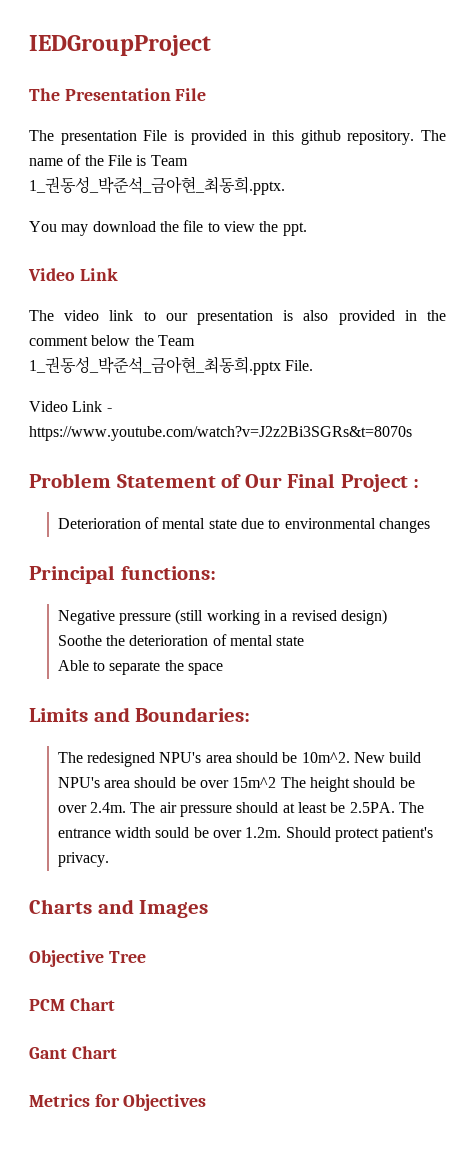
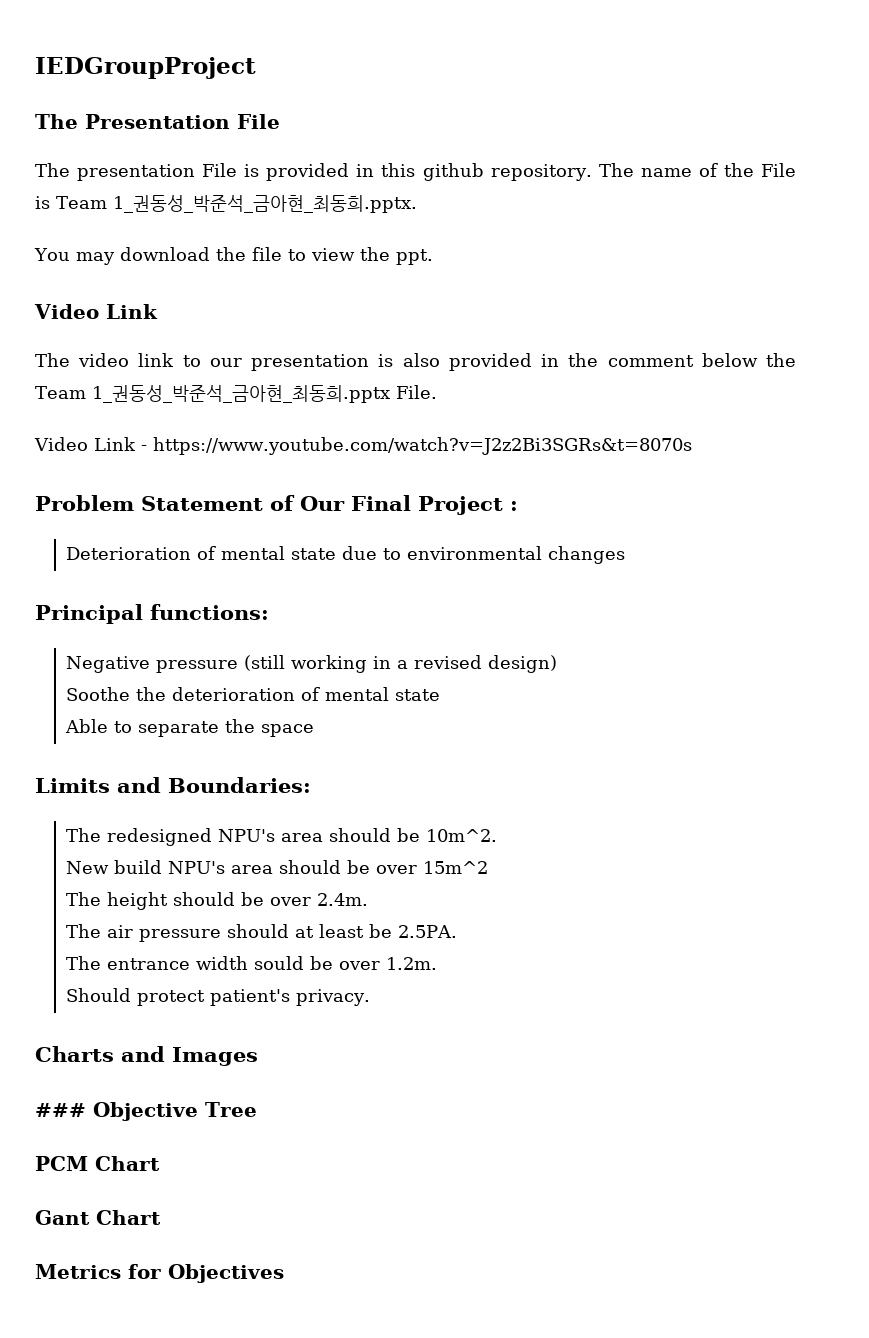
(350, 757) none -> (498, 835) //
(277, 782) none -> (489, 867) //
(127, 807) none -> (369, 899) //
(395, 807) none -> (458, 931) //
(282, 832) none -> (438, 963) //
(209, 909) none -> [35,1103,86,1117] ###

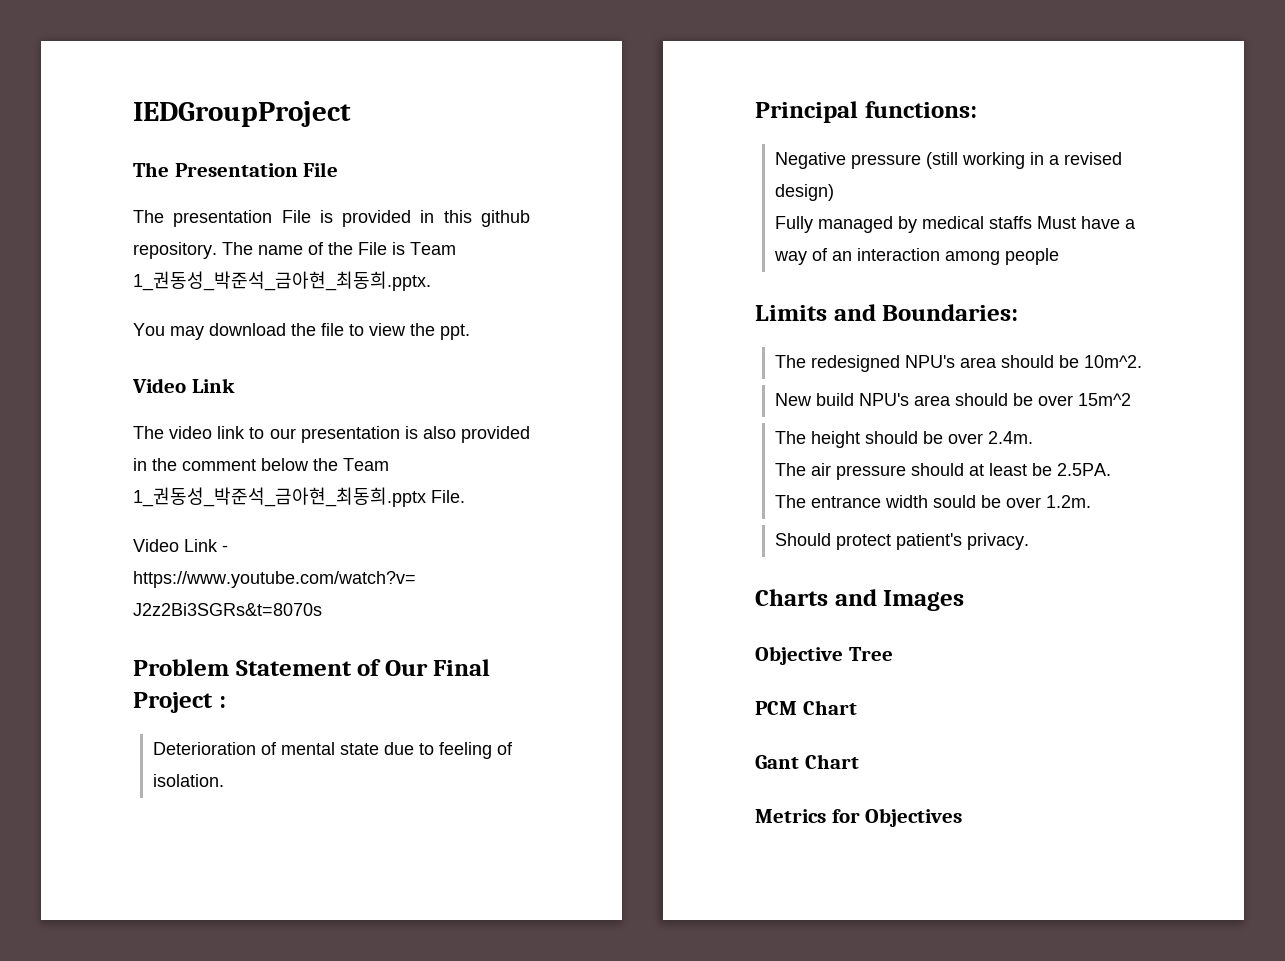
[407,546,626,564] environmental changes -> [438,742,513,759] [152,774,224,787] feeling of isolation.
[66,687,441,701] [65,719,315,737] Soothe the deterioration of mental state // Able to separate the space -> [774,216,1136,233] [773,248,1059,265] Fully managed by medical staffs Must have a way of an interaction among people
[35,1103,86,1117] ### -> (965, 600) none

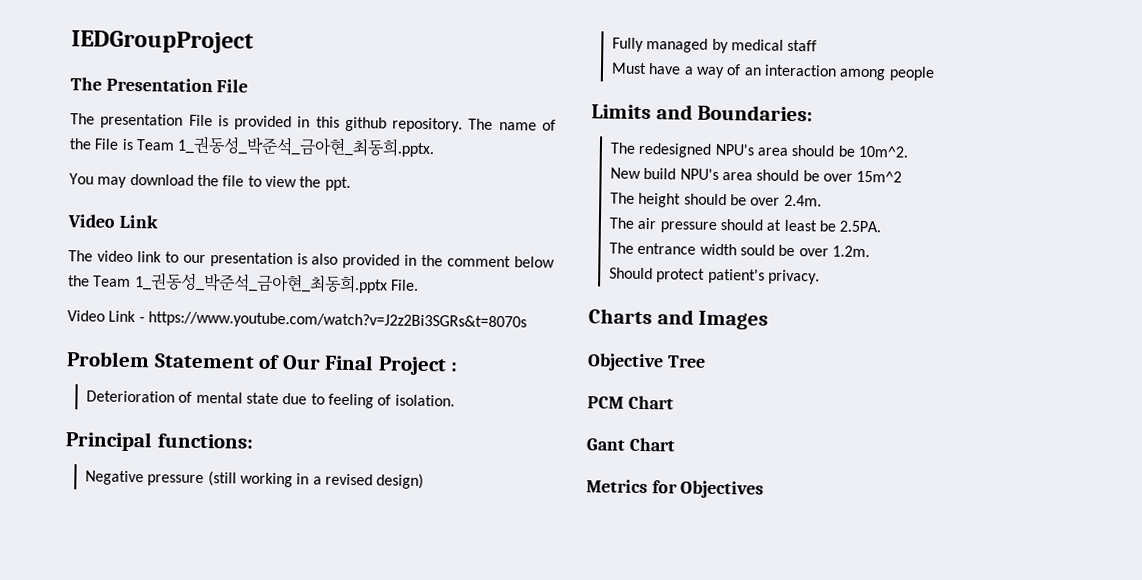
[988,216,1032,229] staffs -> [787,39,818,52] staff //

